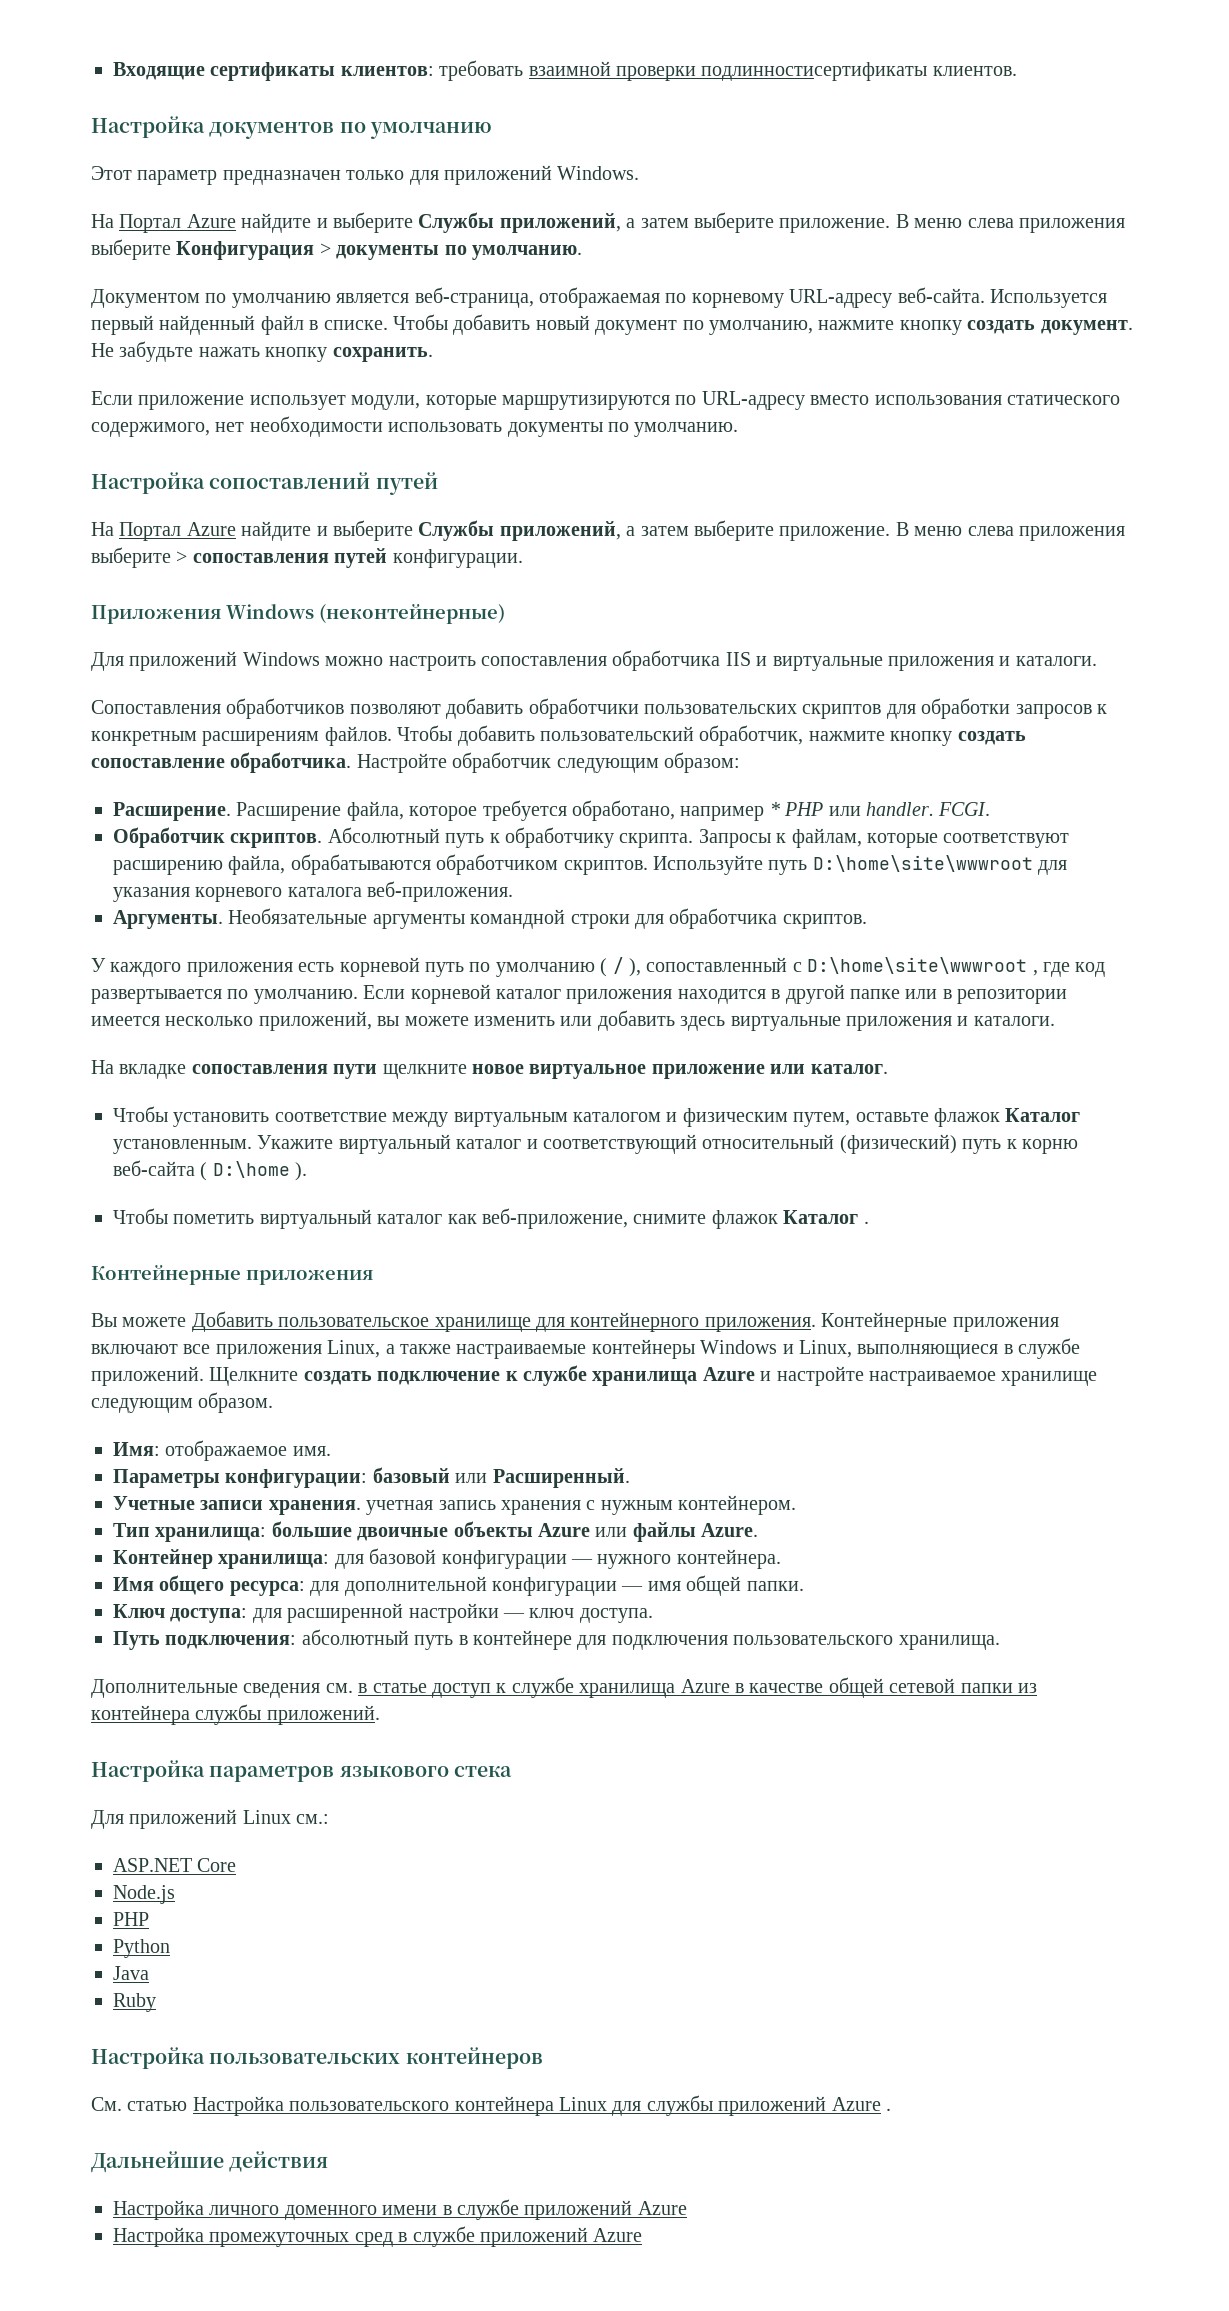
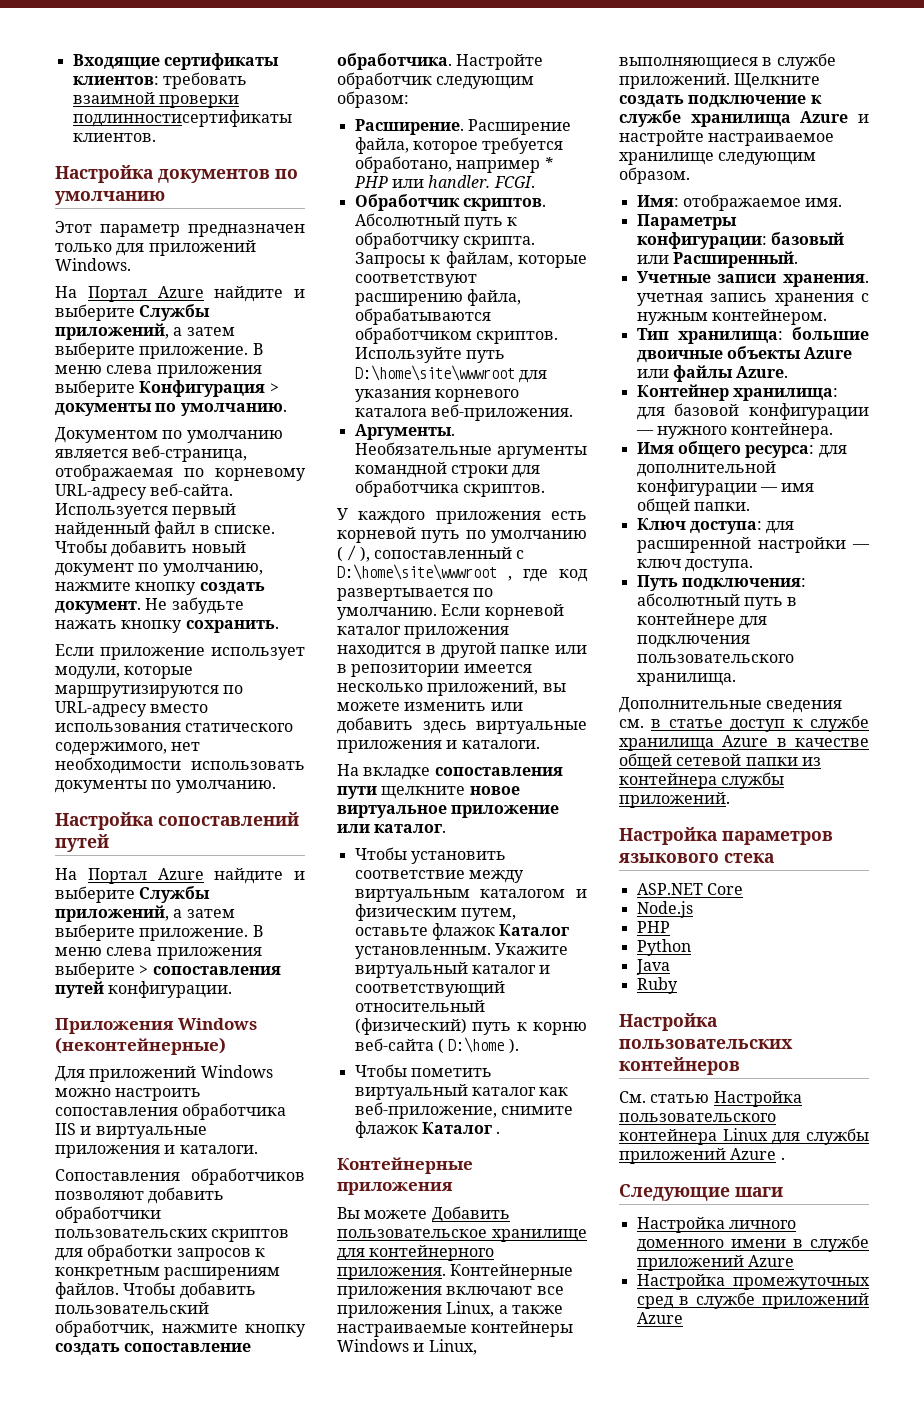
[91,1809,330,1829] // Для приложений Linux см.: -> (774, 858) none
[91,2151,329,2173] Дальнейшие действия -> [619,1184,783,1201] Следующие шаги

